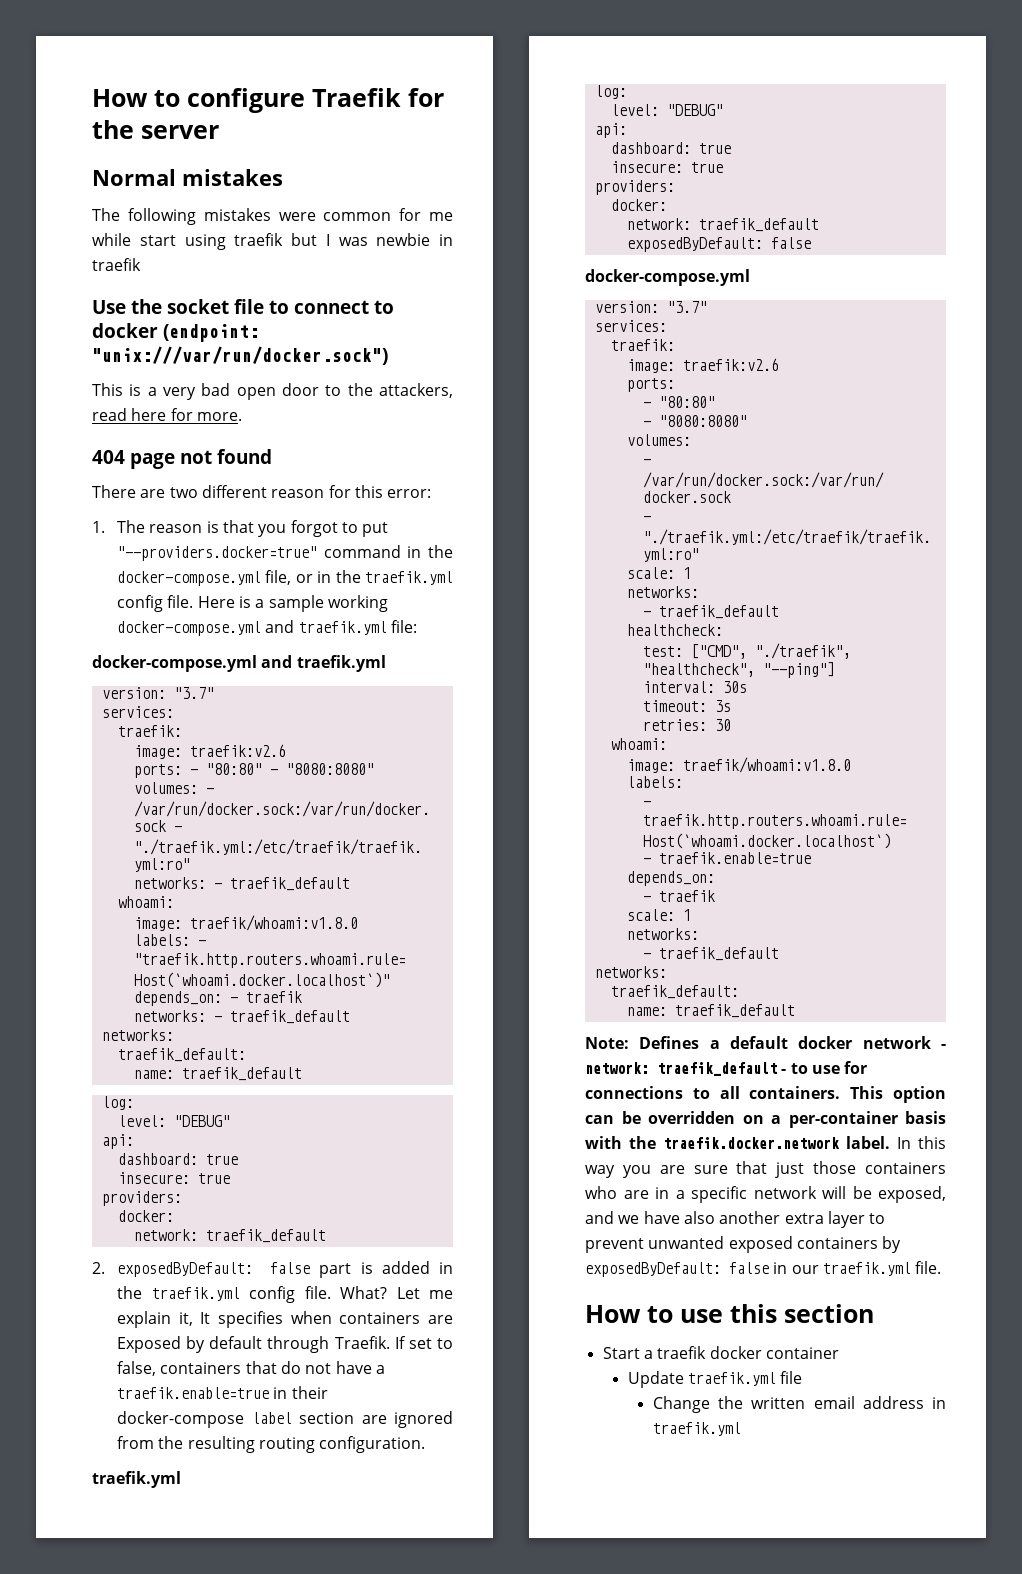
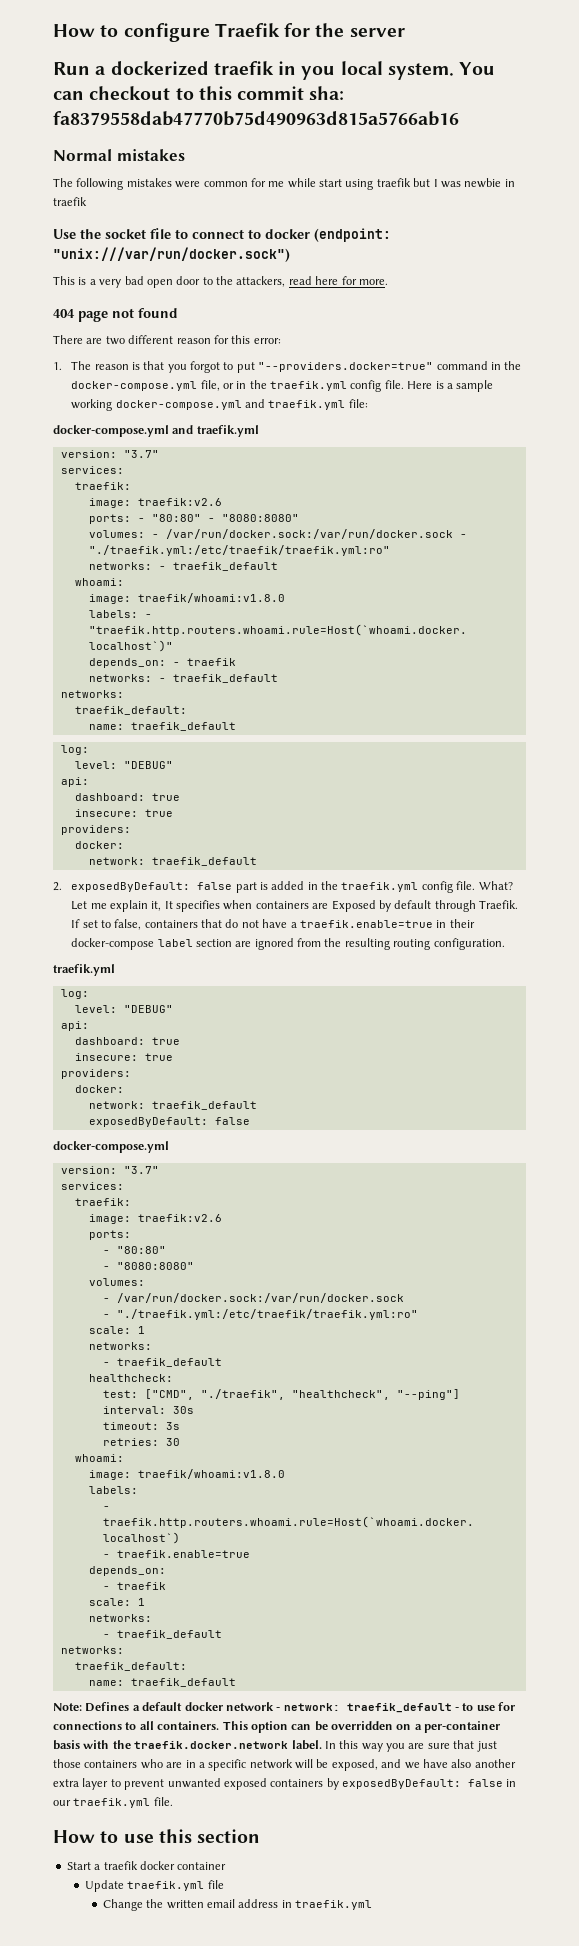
(219, 132) none -> [53,61,496,80] [53,86,345,100] [53,111,459,126] // Run a dockerized traefik in you local system. You can checkout to this commit sha: fa8379558dab47770b75d490963d815a5766ab16

